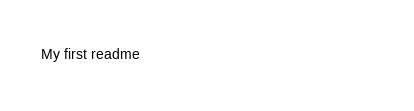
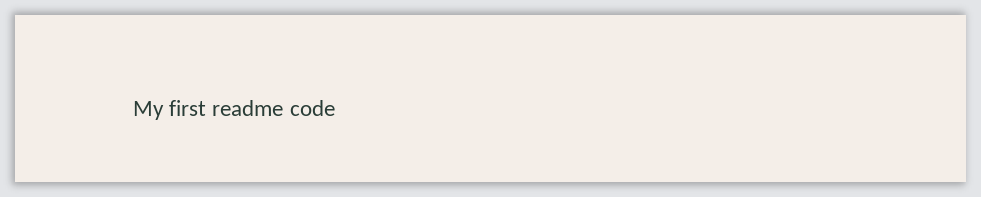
(140, 53) none -> [289,100,335,116] code

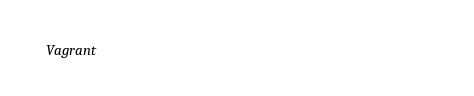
[133,100,335,120] My first readme code -> [46,45,97,58] Vagrant

